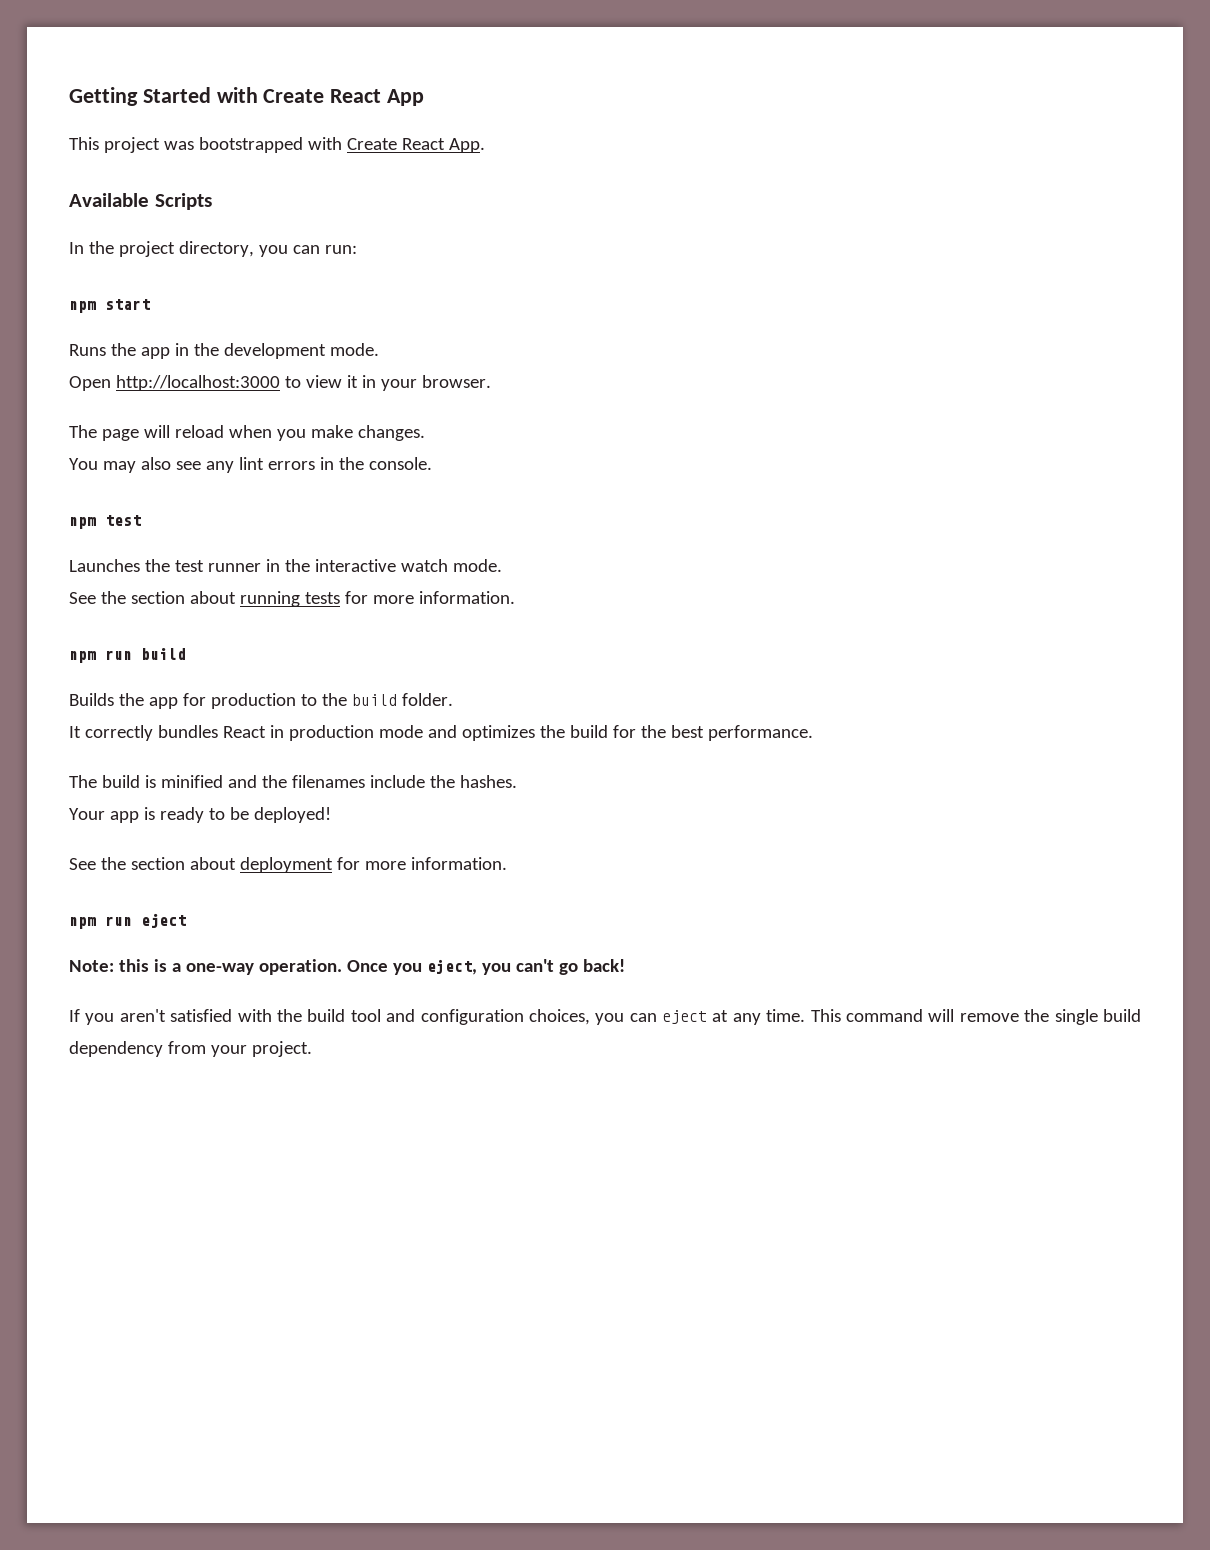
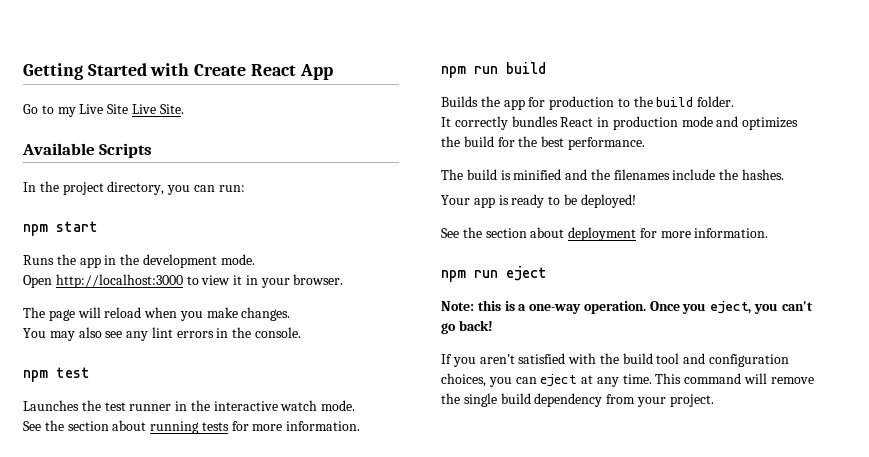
[69,137,485,153] This project was bootstrapped with Create React App. -> [23,104,184,117] Go to my Live Site Live Site.

